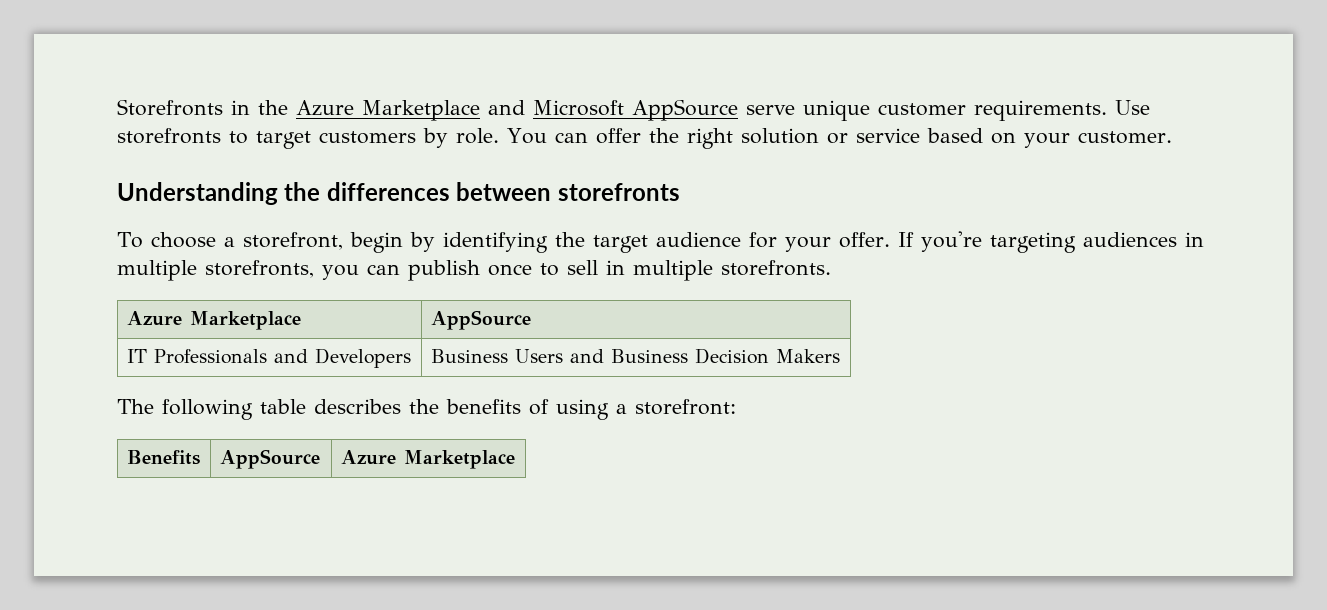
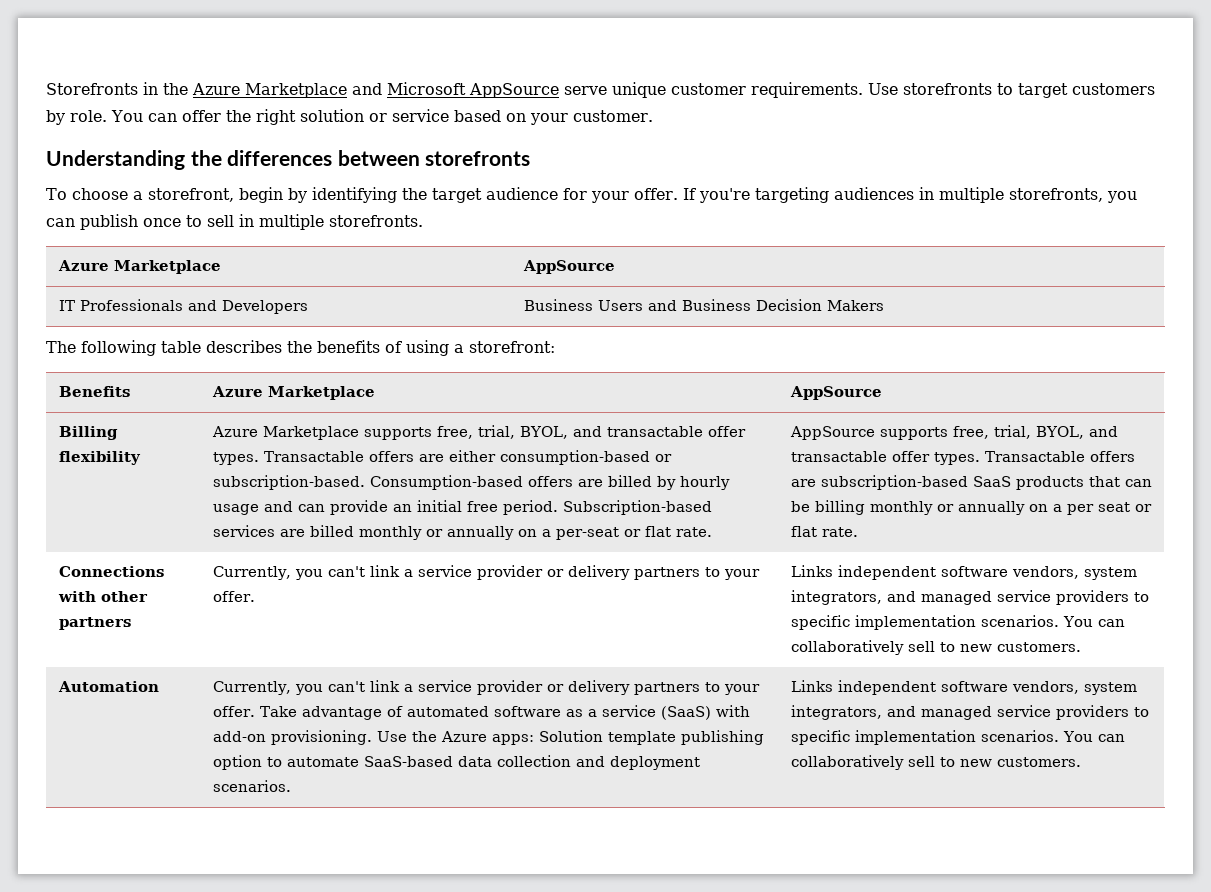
[219,449,320,469] [340,450,515,469] | AppSource | Azure Marketplace -> [211,386,375,400] [789,386,882,400] [58,426,118,440] [58,451,141,465] [211,425,746,440] [212,450,672,465] [212,475,730,490] [212,500,712,515] [212,525,712,540] [789,425,1118,440] [790,451,1135,465] [790,475,1152,490] [790,500,1152,515] [790,526,858,537] [58,566,164,577] [57,591,148,602] [58,617,131,630] [212,565,760,580] [212,591,255,602] [790,565,1137,580] [790,590,1149,605] [790,615,1125,630] [790,640,1081,655] [57,681,159,692] [212,680,760,695] [212,705,750,720] [212,730,764,745] [212,755,700,770] [212,780,291,792] [790,680,1137,695] [790,705,1149,720] [790,730,1125,745] [790,755,1081,770] | Azure Marketplace | AppSource // Billing flexibility | Azure Marketplace supports free, trial, BYOL, and transactable offer types. Transactable offers are either consumption-based or subscription-based. Consumption-based offers are billed by hourly usage and can provide an initial free period. Subscription-based services are billed monthly or annually on a per-seat or flat rate. | AppSource supports free, trial, BYOL, and transactable offer types. Transactable offers are subscription-based SaaS products that can be billing monthly or annually on a per seat or flat rate. // Connections with other partners | Currently, you can't link a service provider or delivery partners to your offer. | Links independent software vendors, system integrators, and managed service providers to specific implementation scenarios. You can collaboratively sell to new customers. // Automation | Currently, you can't link a service provider or delivery partners to your offer. Take advantage of automated software as a service (SaaS) with add-on provisioning. Use the Azure apps: Solution template publishing option to automate SaaS-based data collection and deployment scenarios. | Links independent software vendors, system integrators, and managed service providers to specific implementation scenarios. You can collaboratively sell to new customers.

